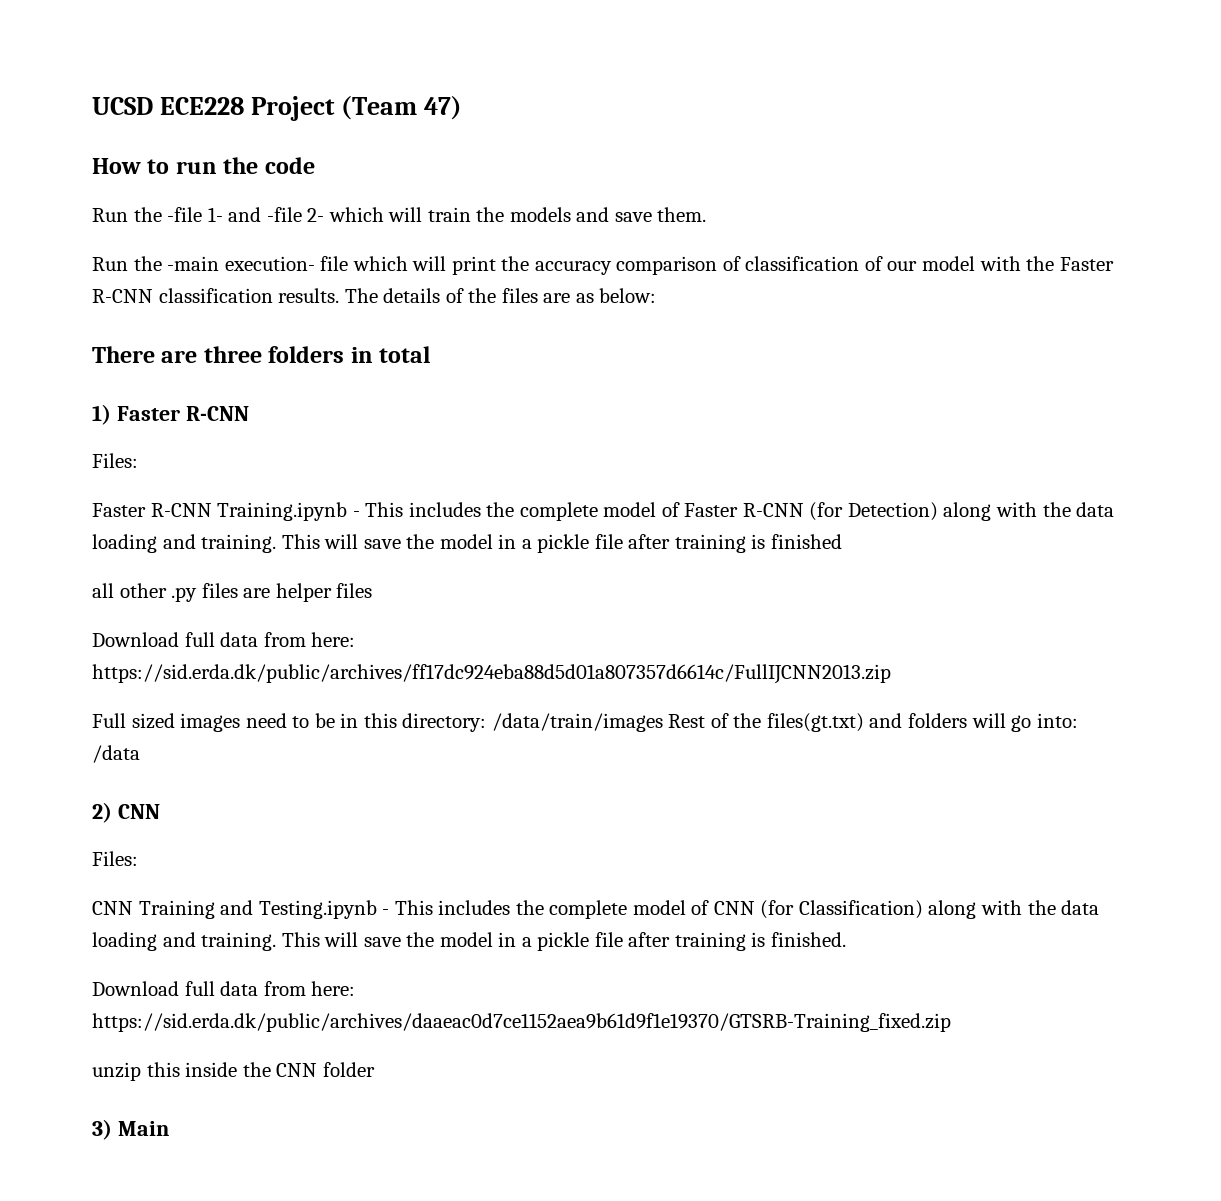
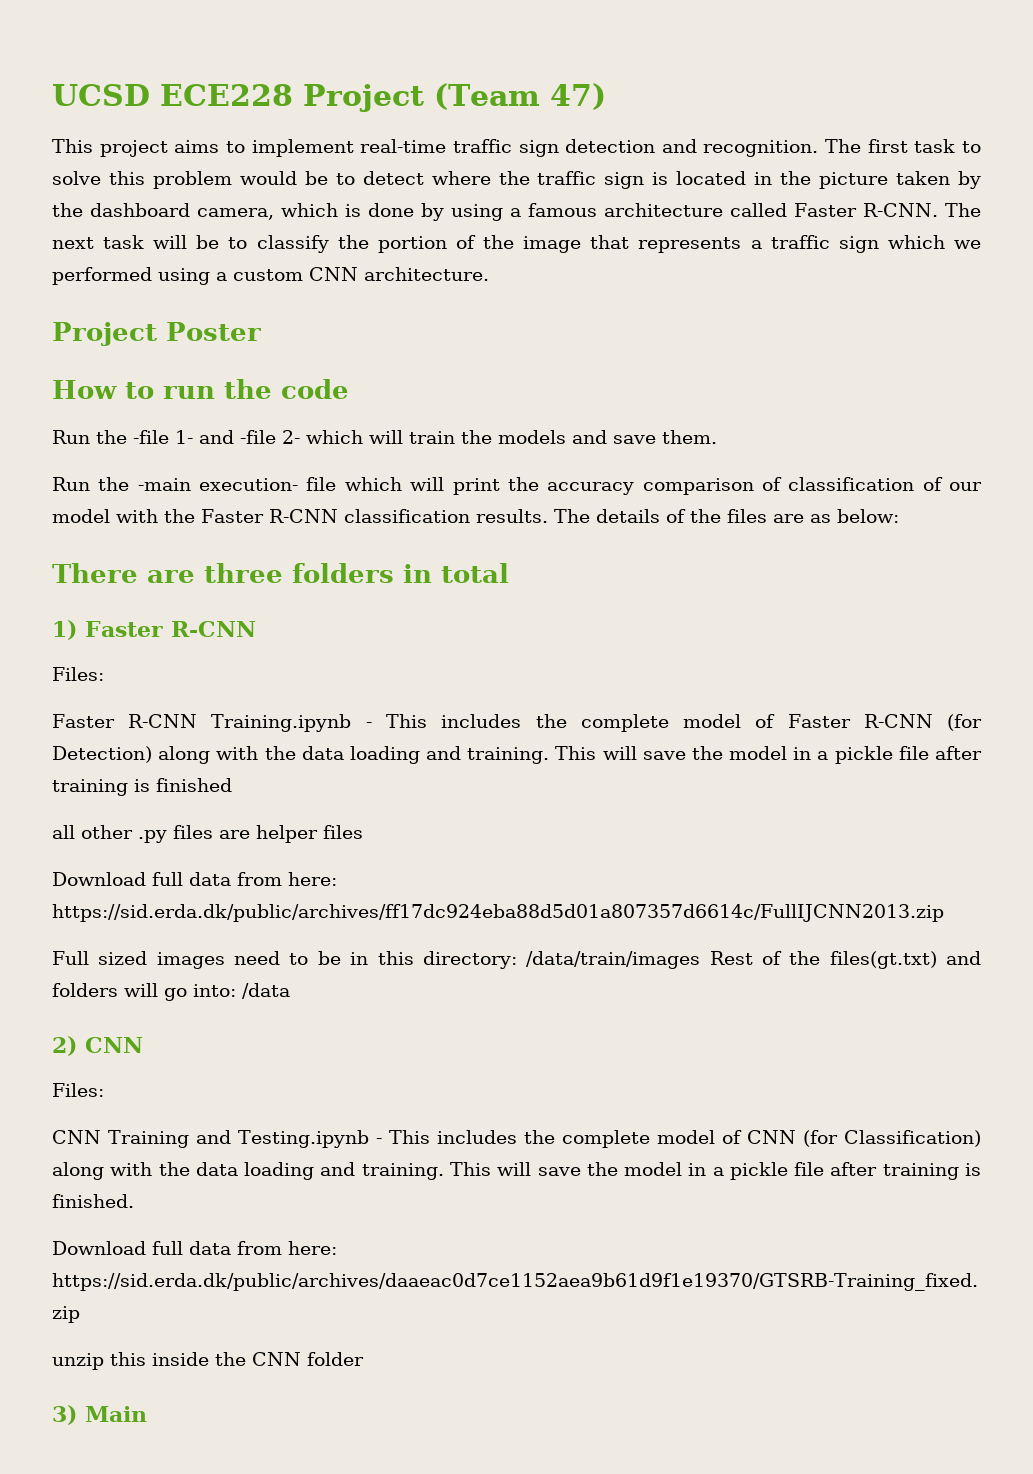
(463, 108) none -> [52,139,981,157] [52,171,982,189] [52,203,981,221] [52,235,982,253] [52,267,489,285] [52,322,261,346] // This project aims to implement real-time traffic sign detection and recognition. The first task to solve this problem would be to detect where the traffic sign is located in the picture taken by the dashboard camera, which is done by using a famous architecture called Faster R-CNN. The next task will be to classify the portion of the image that represents a traffic sign which we performed using a custom CNN architecture. // Project Poster

